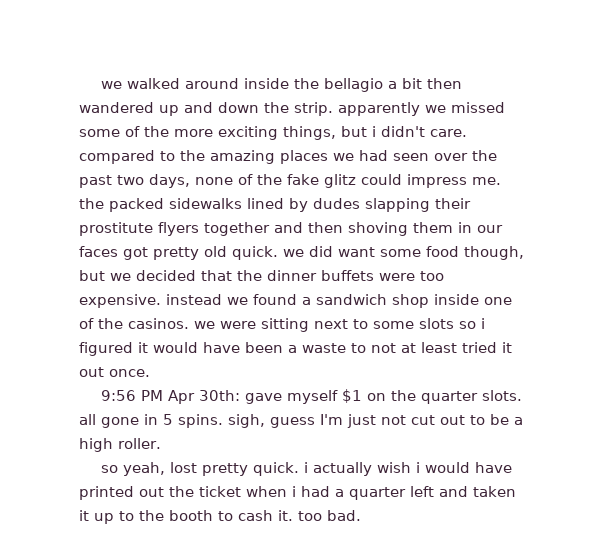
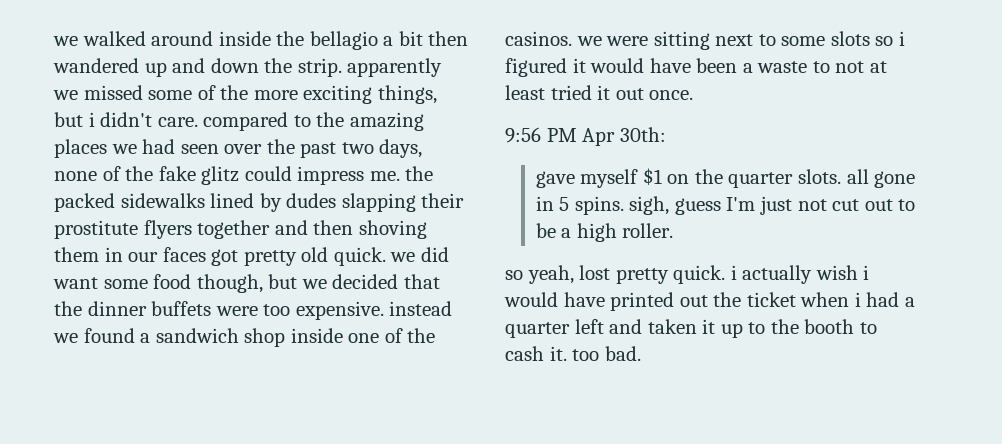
(241, 395) none -> (666, 134) //

